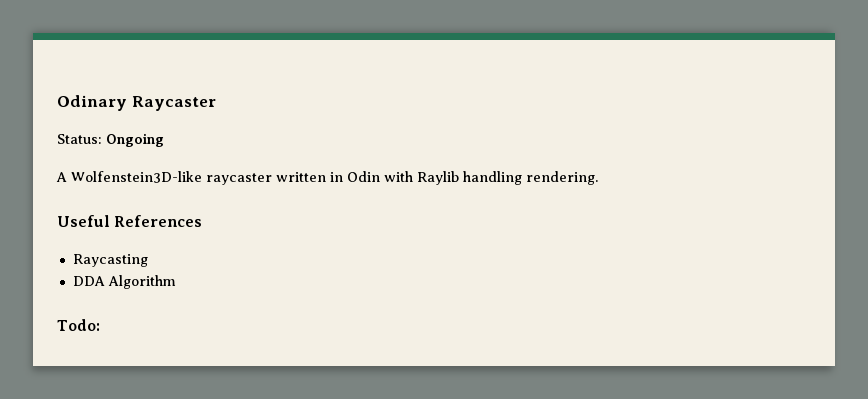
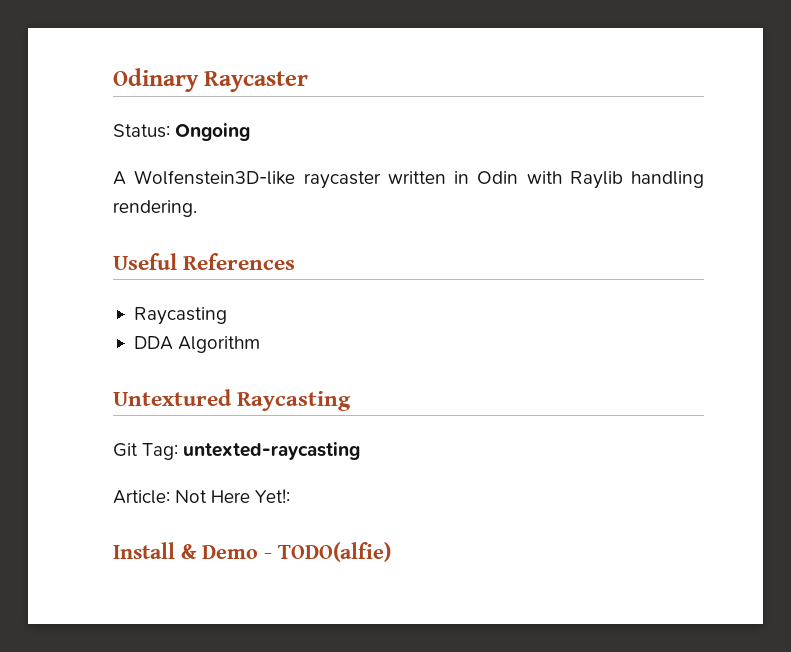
[57,319,100,331] Todo: -> [113,389,352,411] [113,442,361,460] [113,489,291,504] [113,542,391,562] Untextured Raycasting // Git Tag: untexted-raycasting // Article: Not Here Yet!: // Install & Demo - TODO(alfie)

